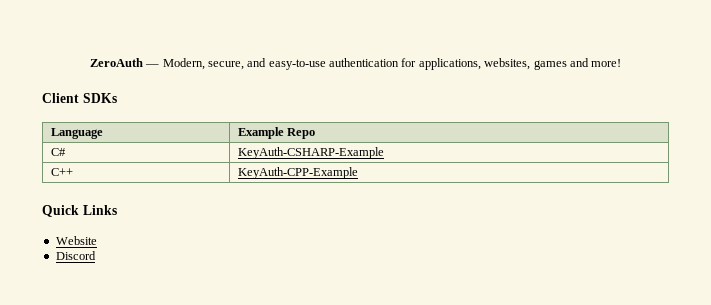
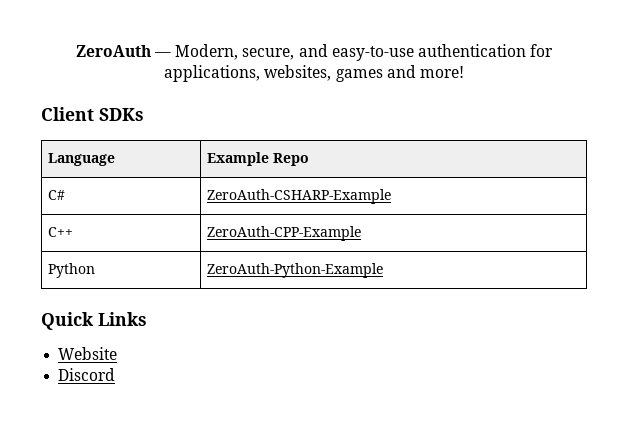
[237,147,384,159] KeyAuth-CSHARP-Example -> [207,189,392,204] ZeroAuth-CSHARP-Example
[237,167,358,179] KeyAuth-CPP-Example -> [207,226,362,241] [48,263,96,278] [207,263,384,278] ZeroAuth-CPP-Example // Python | ZeroAuth-Python-Example

